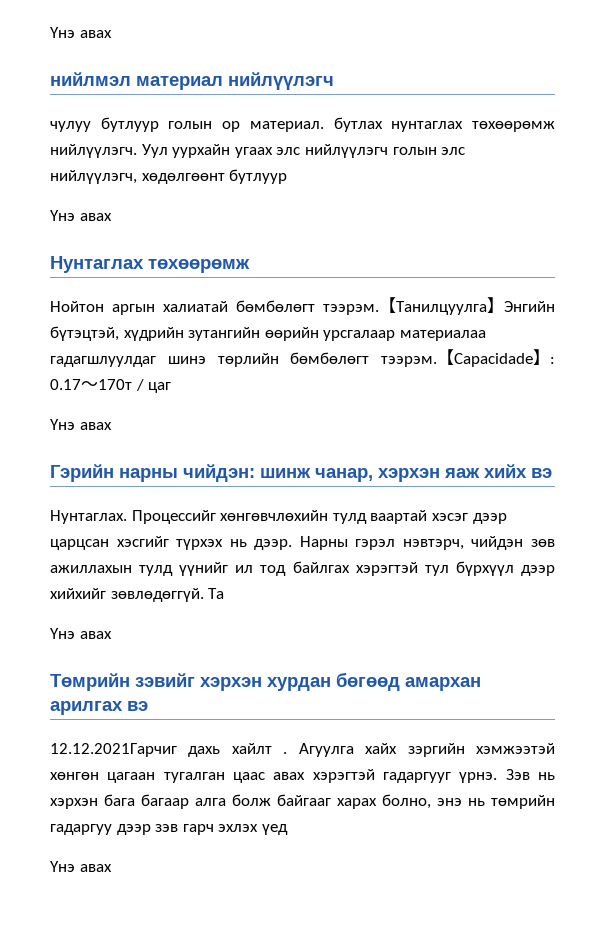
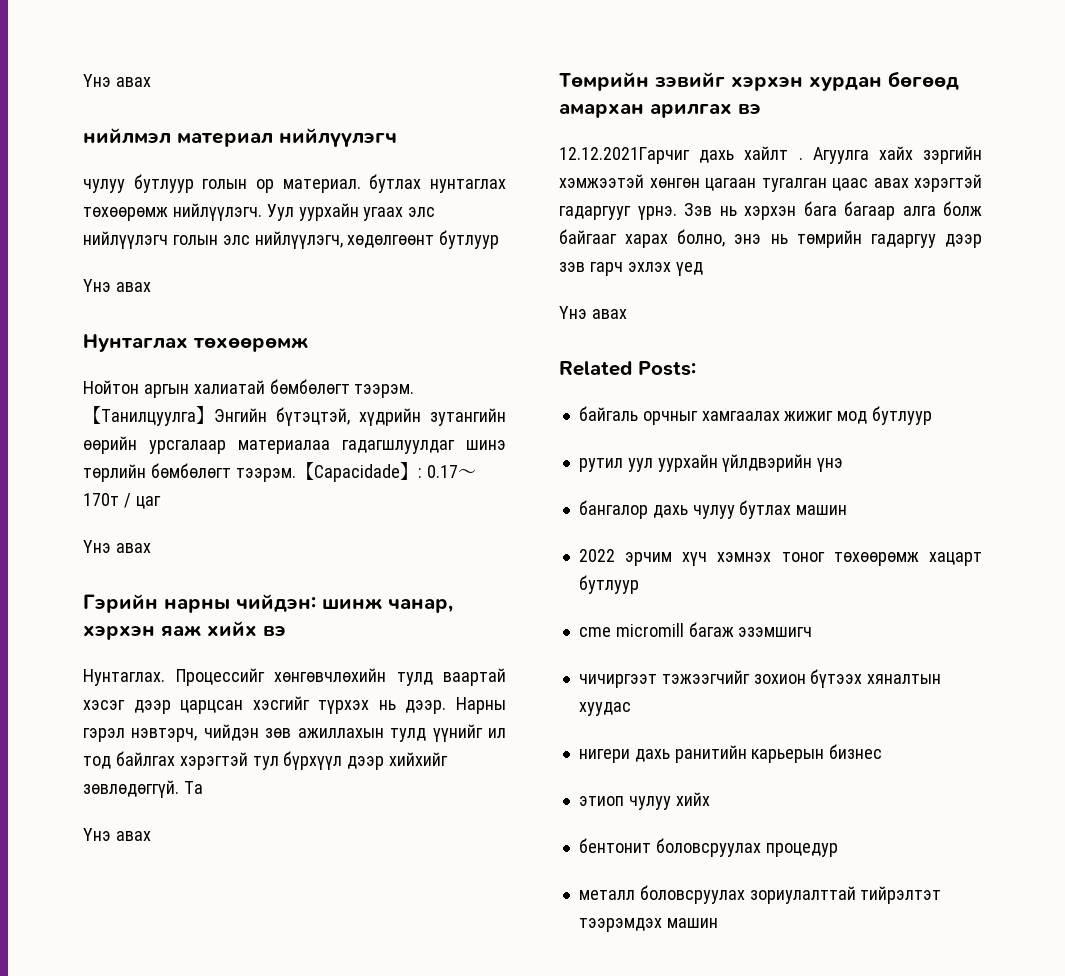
(112, 868) none -> [559,361,696,376] [578,406,933,425] [578,454,844,472] [578,500,848,519] [578,549,982,566] [578,575,639,594] [578,622,813,637] [578,669,942,688] [578,702,631,716] [578,744,883,763] [578,792,710,810] [578,838,838,857] [578,885,942,904] [578,918,718,932] // Related Posts: // байгаль орчныг хамгаалах жижиг мод бутлуур // рутил уул уурхайн үйлдвэрийн үнэ // бангалор дахь чулуу бутлах машин // 2022 эрчим хүч хэмнэх тоног төхөөрөмж хацарт бутлуур // cme micromill багаж эзэмшигч // чичиргээт тэжээгчийг зохион бүтээх хяналтын хуудас // нигери дахь ранитийн карьерын бизнес // этиоп чулуу хийх // бентонит боловсруулах процедур // металл боловсруулах зориулалттай тийрэлтэт тээрэмдэх машин

